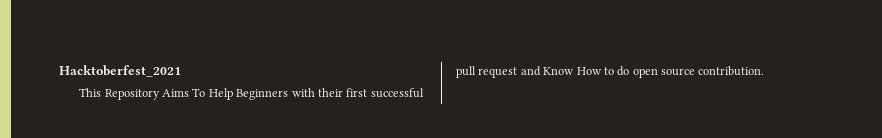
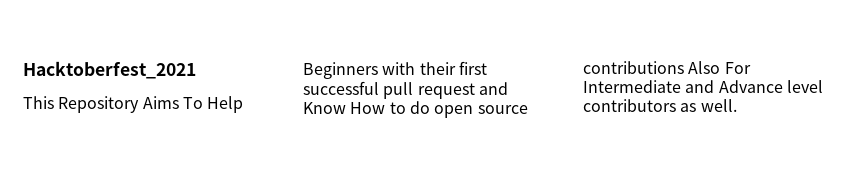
[698,66,765,76] contribution. -> [583,61,751,74] [583,80,823,93] [583,99,737,112] contributions Also For Intermediate and Advance level contributors as well.

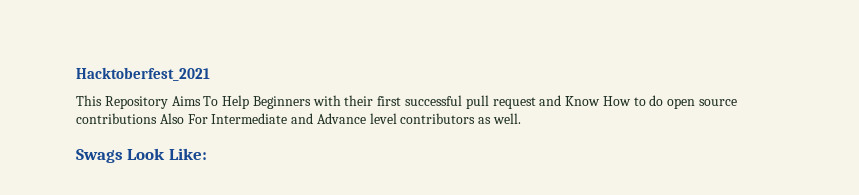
(737, 105) none -> [76,148,207,163] // Swags Look Like:

